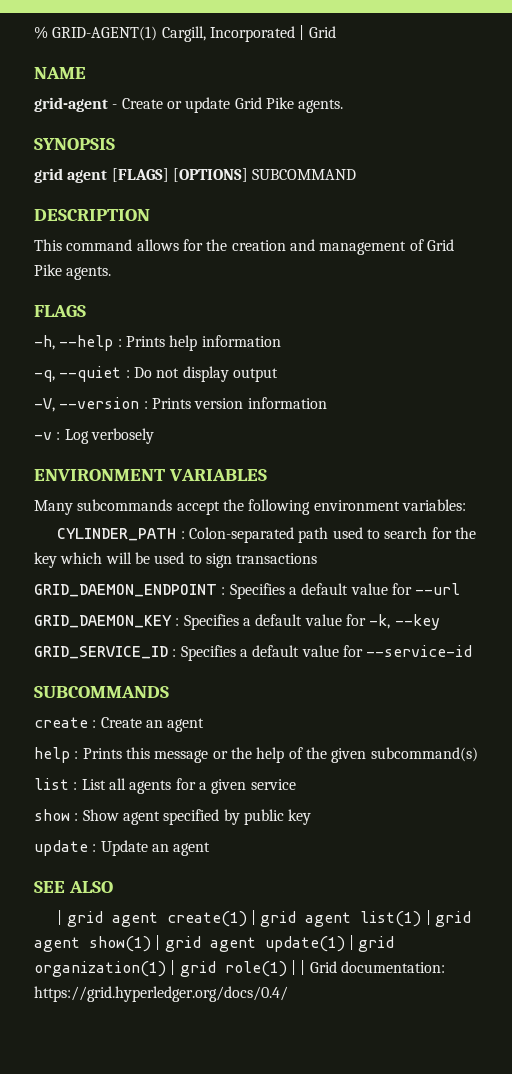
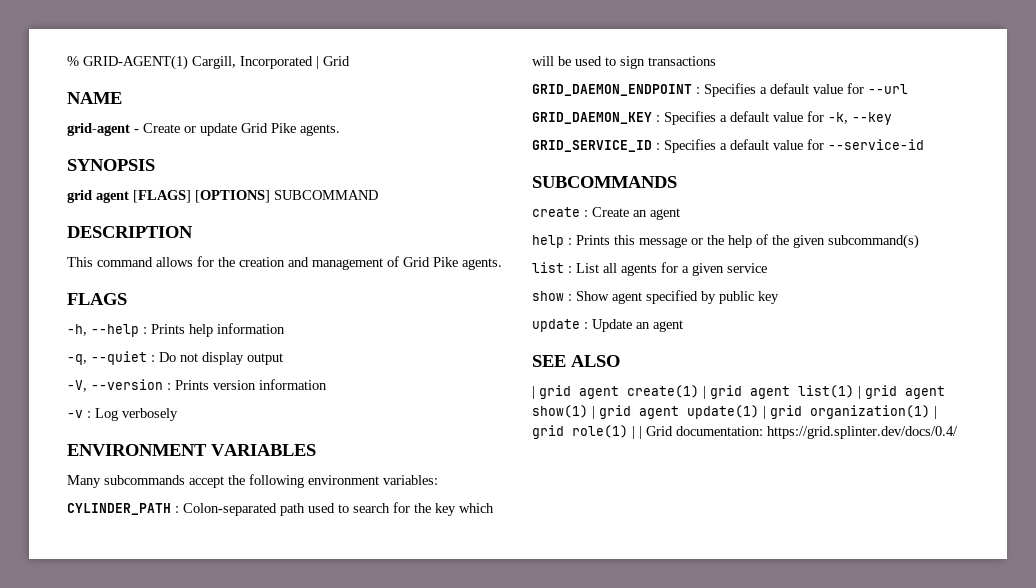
[34,986,288,1002] https://grid.hyperledger.org/docs/0.4/ -> [767,426,958,439] https://grid.splinter.dev/docs/0.4/

